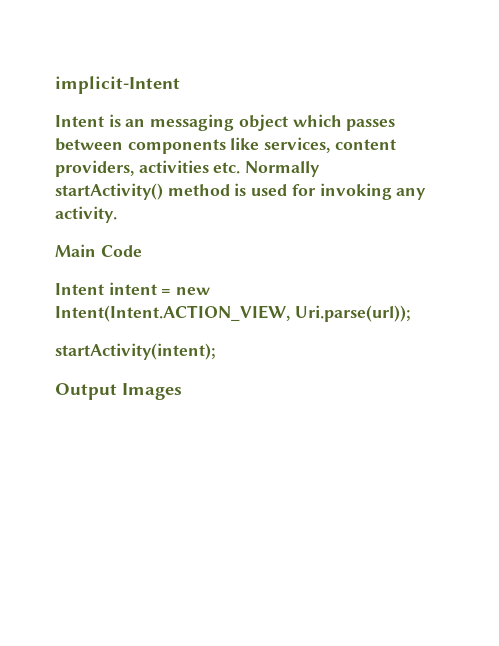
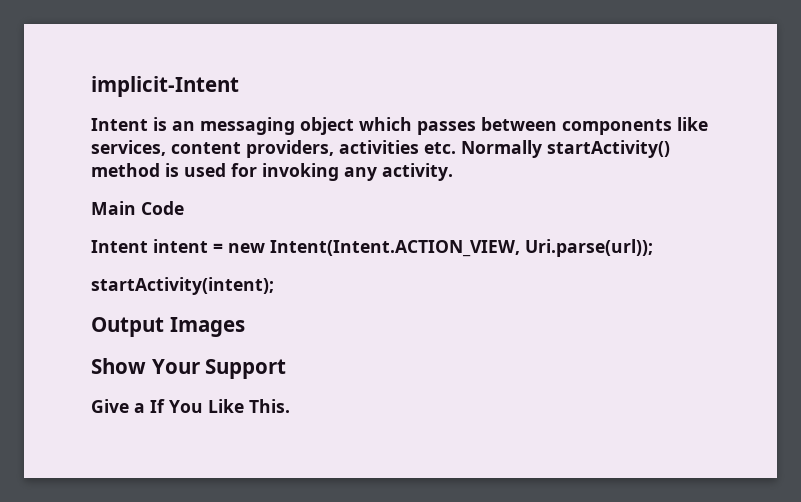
(182, 391) none -> [91,358,287,379] [91,399,290,413] // Show Your Support // Give a If You Like This.

